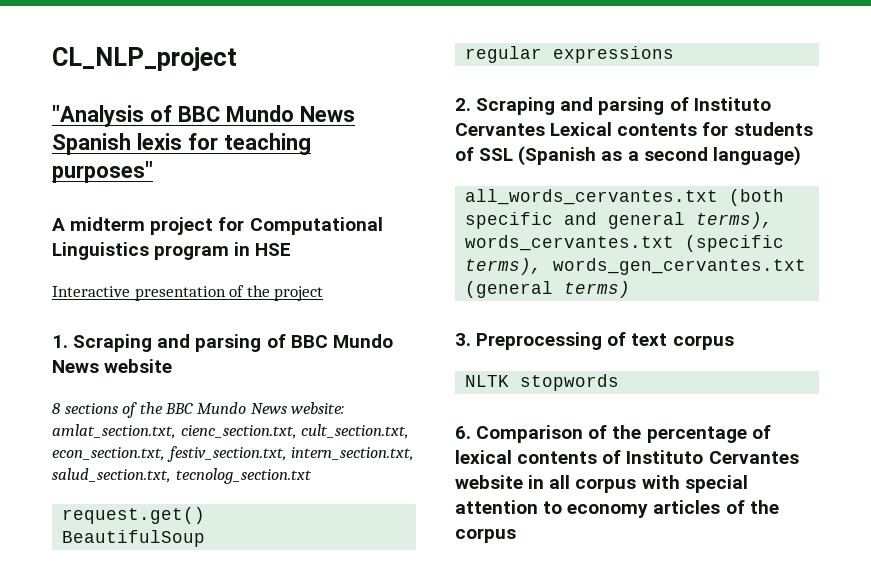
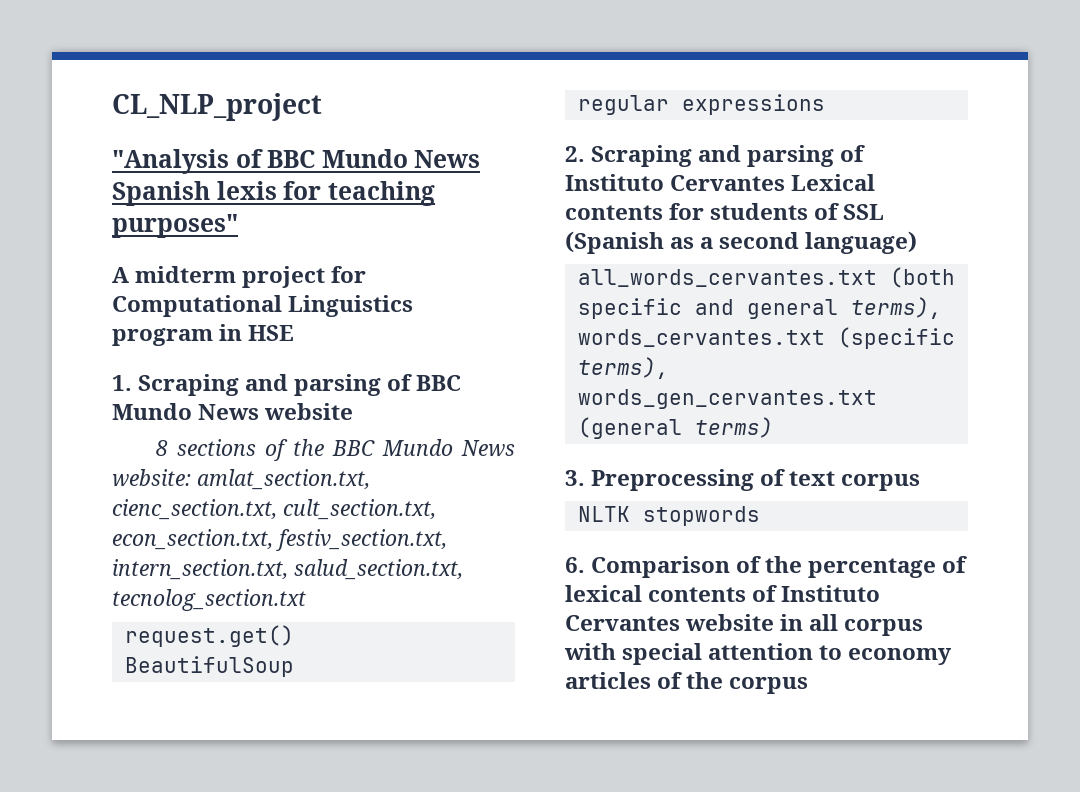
[52,285,324,301] // Interactive presentation of the project -> (295, 333) none

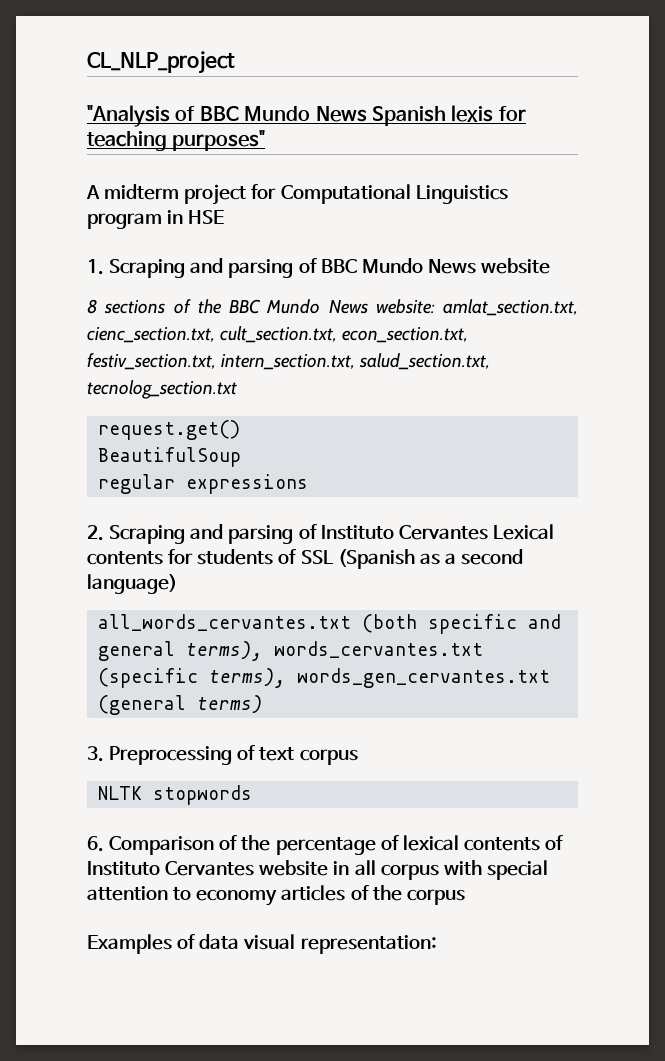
(809, 685) none -> [87,934,437,954] // Examples of data visual representation:

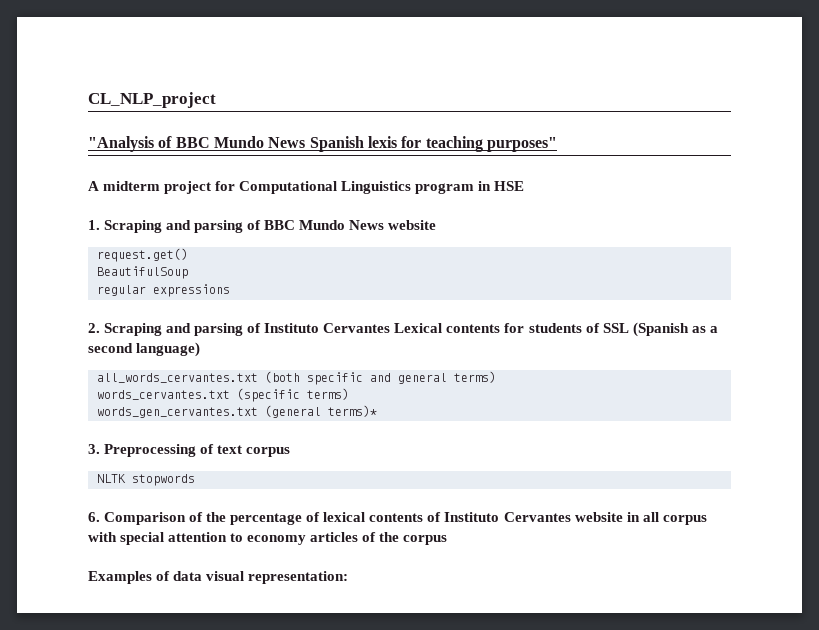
[87,299,578,316] [87,326,468,343] [87,353,490,370] [87,380,237,399] // 8 sections of the BBC Mundo News website: amlat_section.txt, cienc_section.txt, cult_section.txt, econ_section.txt, festiv_section.txt, intern_section.txt, salud_section.txt, tecnolog_section.txt -> (437, 225) none
[186,641,264,661] terms), -> [453,371,496,383] terms) //
[209,668,287,688] terms), -> [306,388,349,400] terms) //
[197,695,264,713] terms) -> [327,405,377,417] terms)*

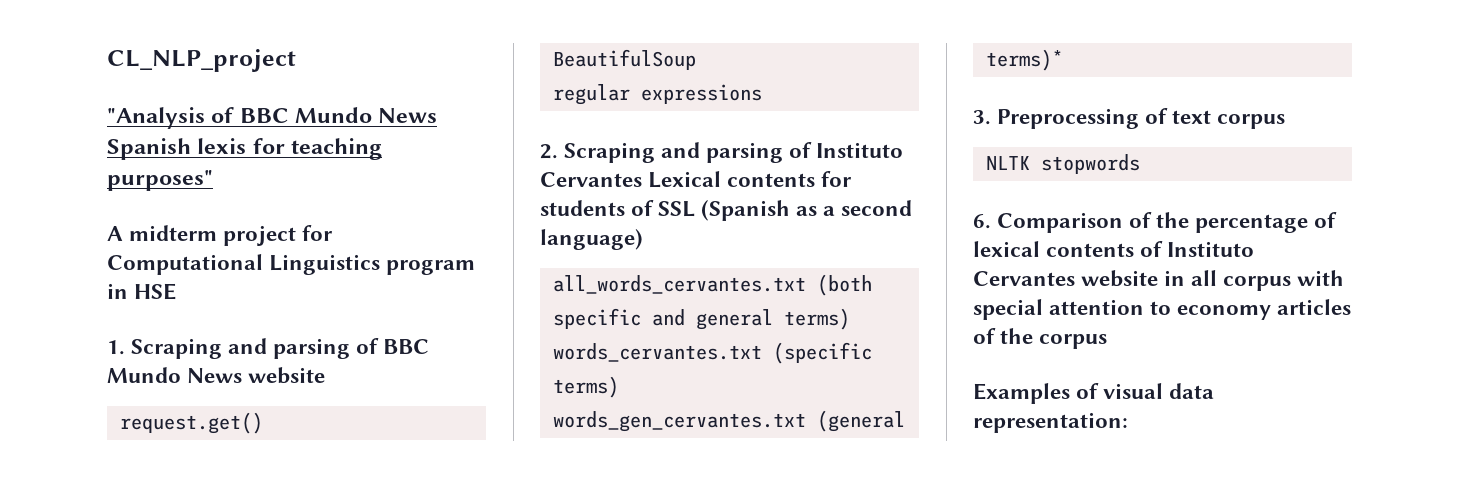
[173,571,245,581] data visual -> [1103,383,1215,399] visual data

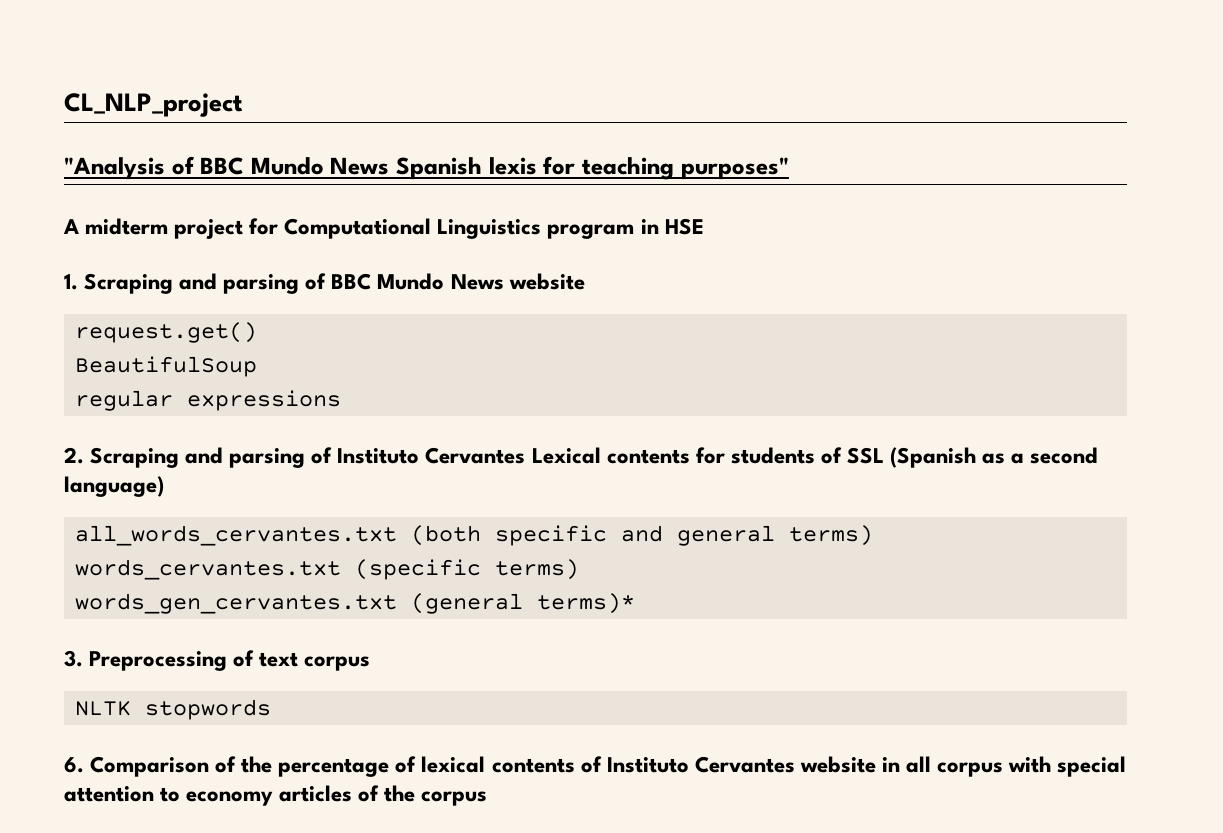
[973,383,1215,404] [973,412,1128,433] // Examples of visual data representation: -> (488, 798) none

